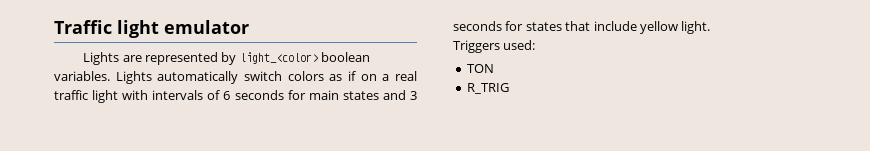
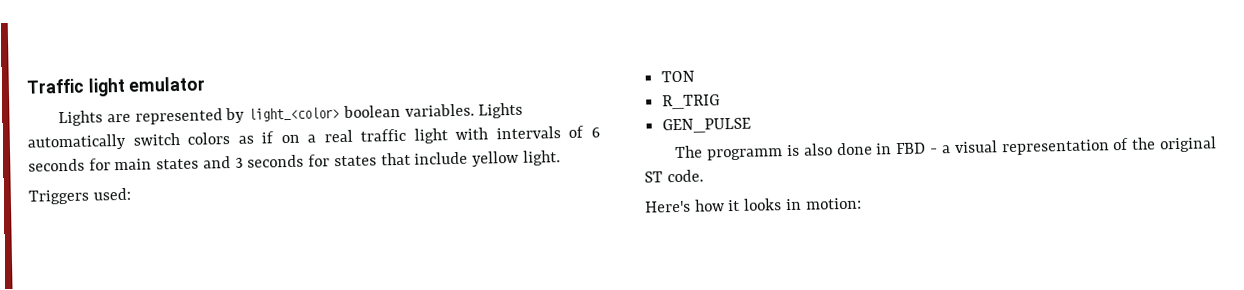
(509, 88) none -> [662,117,752,134] [675,136,1217,161] [644,169,704,183] [645,197,862,213] // GEN_PULSE // The programm is also done in FBD - a visual representation of the original ST code. // Here's how it looks in motion:

